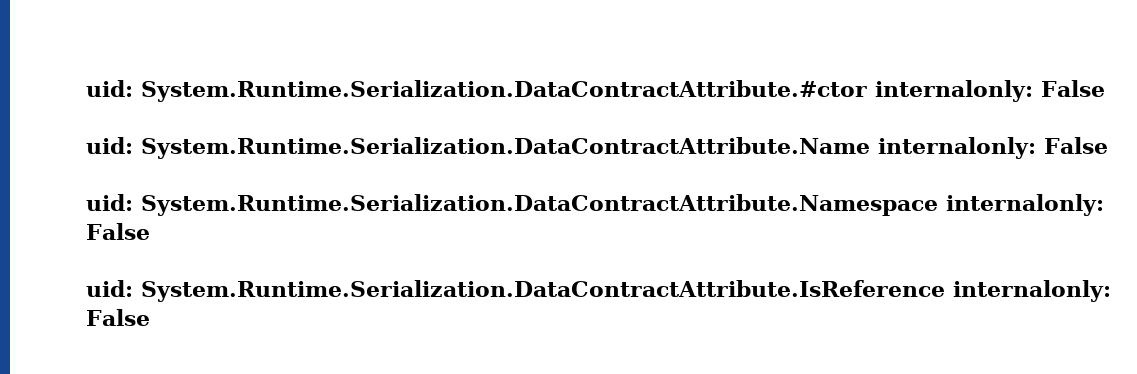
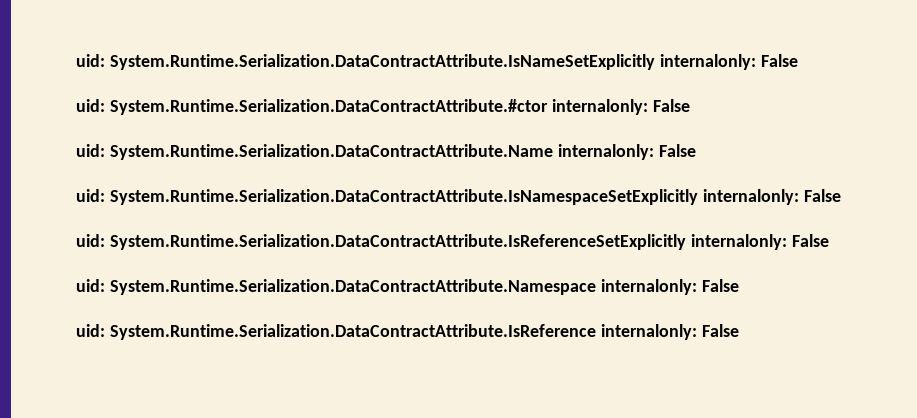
[86,80,133,97] uid: -> [76,54,798,70] [76,99,105,112] uid: System.Runtime.Serialization.DataContractAttribute.IsNameSetExplicitly internalonly: False // uid:
(1108, 145) none -> [76,189,841,205] [76,234,829,250] // uid: System.Runtime.Serialization.DataContractAttribute.IsNamespaceSetExplicitly internalonly: False // uid: System.Runtime.Serialization.DataContractAttribute.IsReferenceSetExplicitly internalonly: False

